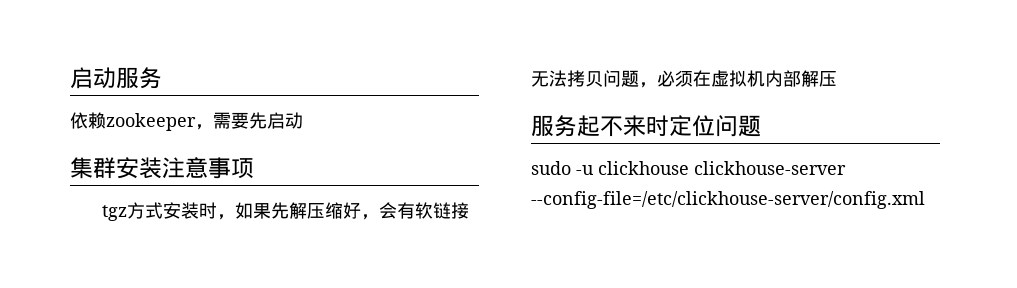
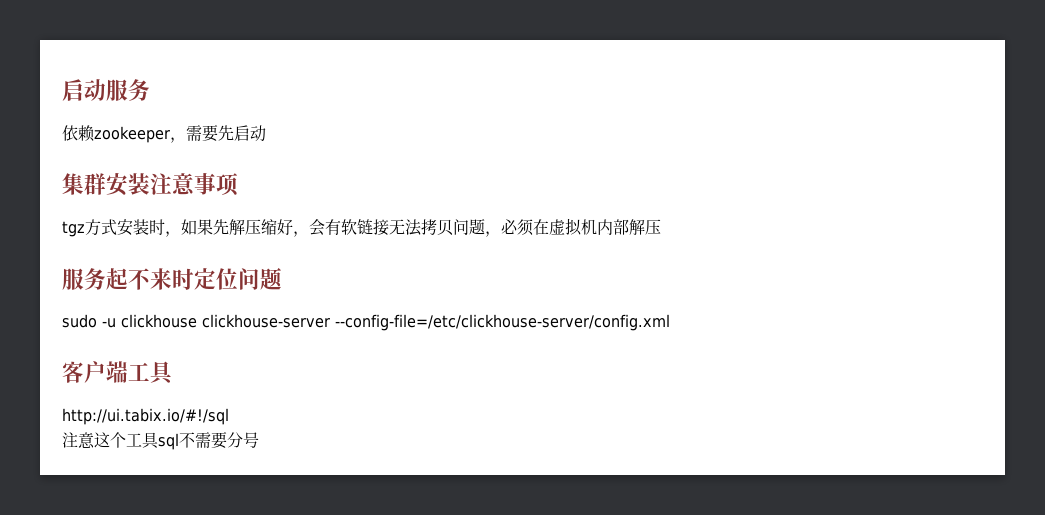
(925, 200) none -> [62,361,174,385] [62,408,229,425] [62,432,259,450] // 客户端工具 // http://ui.tabix.io/#!/sql // 注意这个工具sql不需要分号

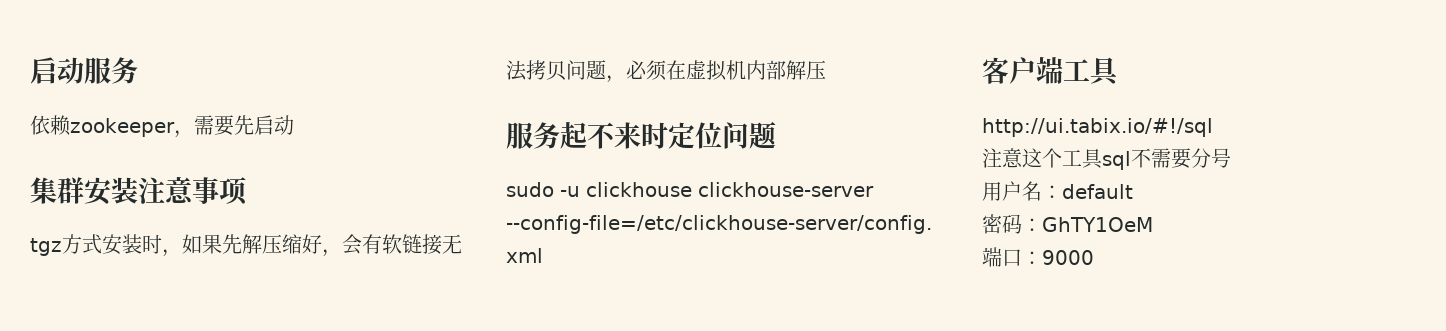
(259, 440) none -> [982,181,1133,201] [982,214,1153,234] [982,247,1094,267] // 用户名：default // 密码：GhTY1OeM // 端口：9000

